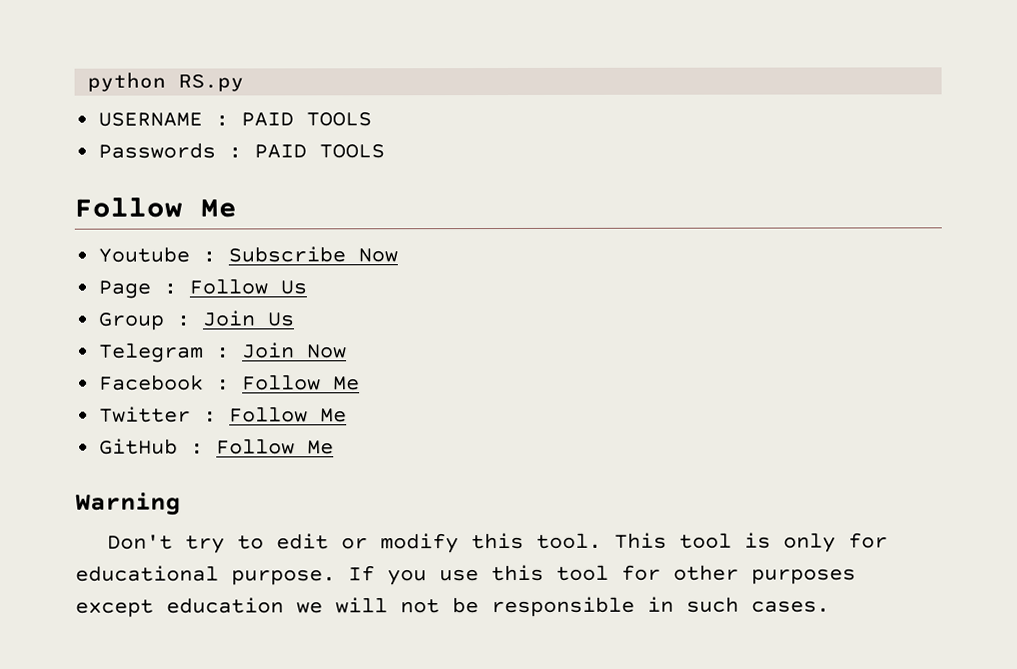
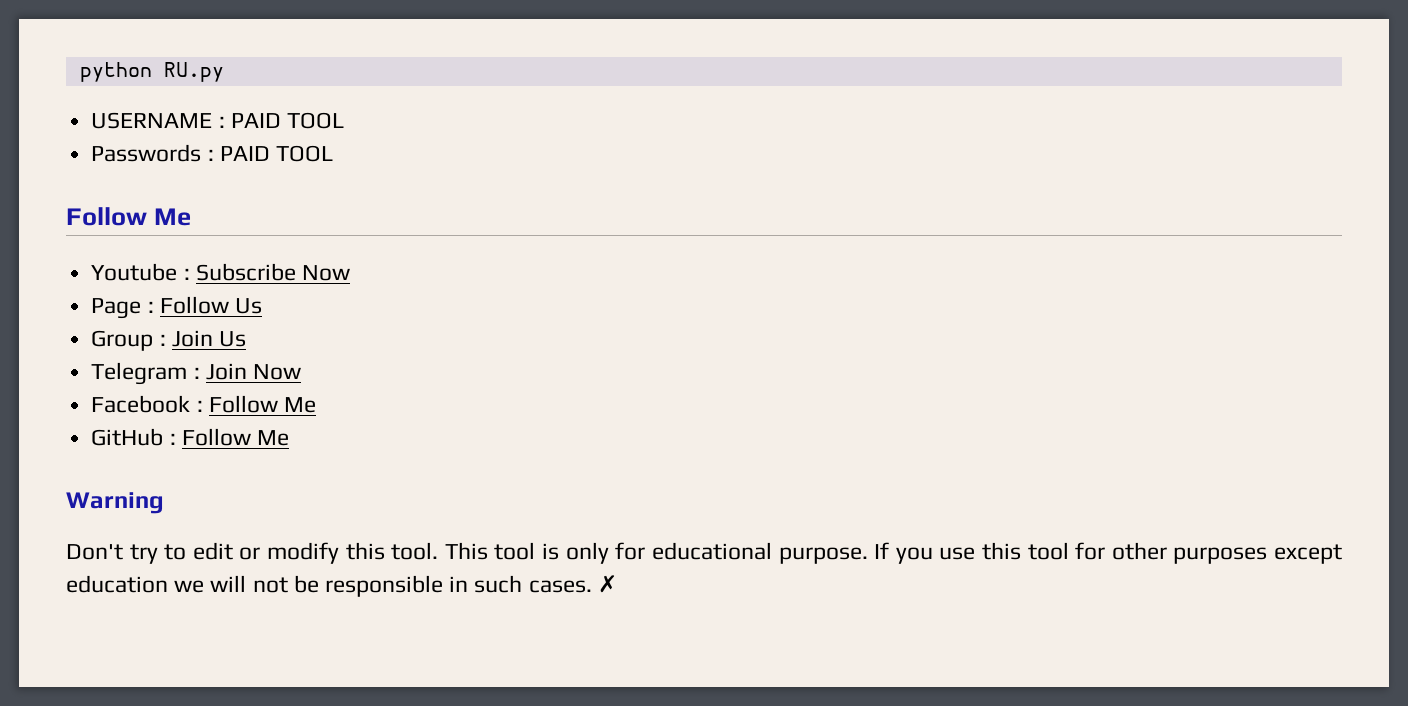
[178,73,245,92] RS.py -> [163,62,224,82] RU.py
[306,112,373,127] TOOLS -> [286,112,344,129] TOOL
[319,144,386,159] TOOLS -> [275,145,333,162] TOOL
[99,406,348,423] // Twitter : Follow Me -> (316, 405) none
(830, 606) none -> [597,575,617,593] ✗

